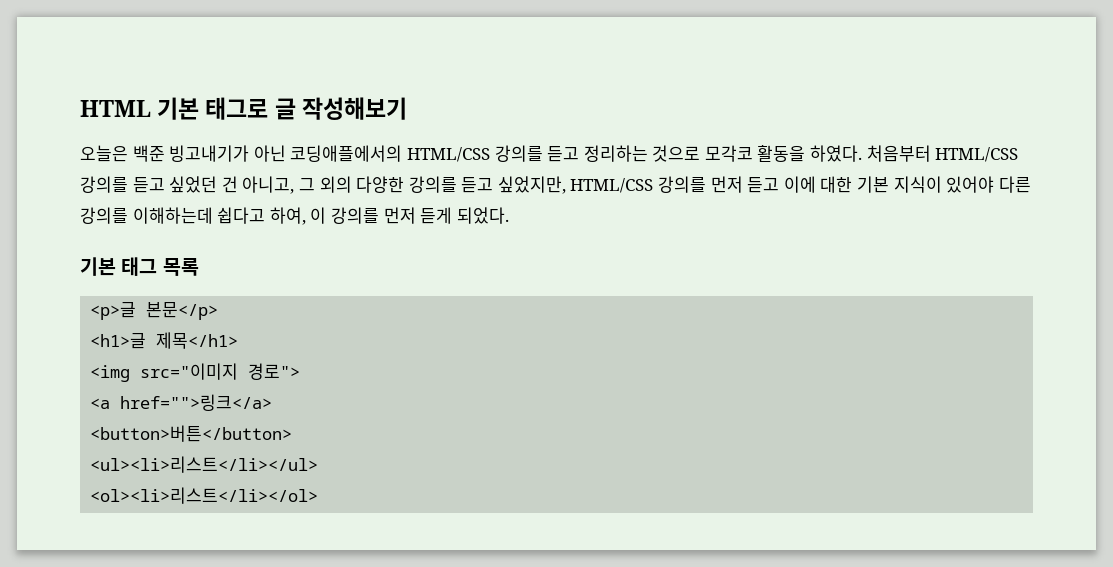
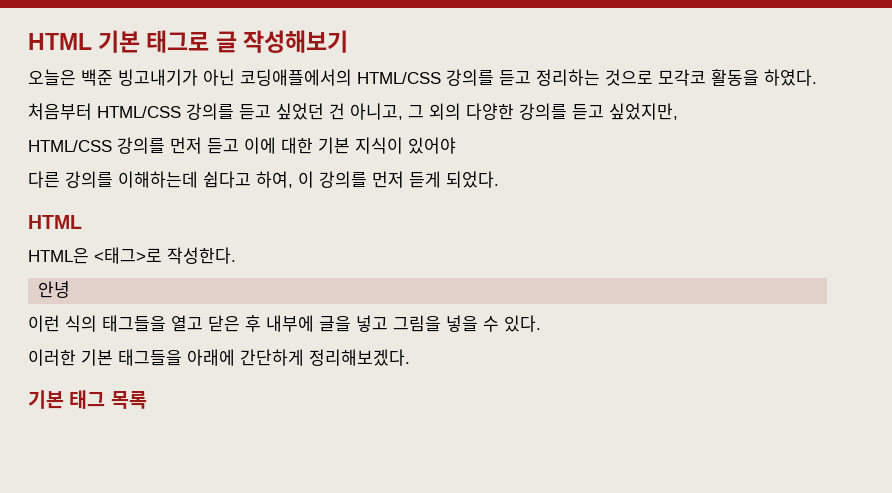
(863, 153) none -> (817, 77) //
(566, 185) none -> (678, 111) //
(995, 184) none -> (456, 145) //
[80,257,199,276] [90,302,219,320] [90,332,239,349] [90,363,301,382] [90,394,273,411] [90,425,293,442] [90,456,319,473] [90,487,319,504] 기본 태그 목록 // <p>글 본문</p> // <h1>글 제목</h1> // <img src="이미지 경로"> // <a href="">링크</a> // <button>버튼</button> // <ul><li>리스트</li></ul> // <ol><li>리스트</li></ol> -> [28,215,82,229] [28,247,236,264] [38,281,71,298] [28,315,541,332] [28,349,410,366] [28,390,147,409] HTML // HTML은 <태그>로 작성한다. // 안녕 // 이런 식의 태그들을 열고 닫은 후 내부에 글을 넣고 그림을 넣을 수 있다. // 이러한 기본 태그들을 아래에 간단하게 정리해보겠다. // 기본 태그 목록

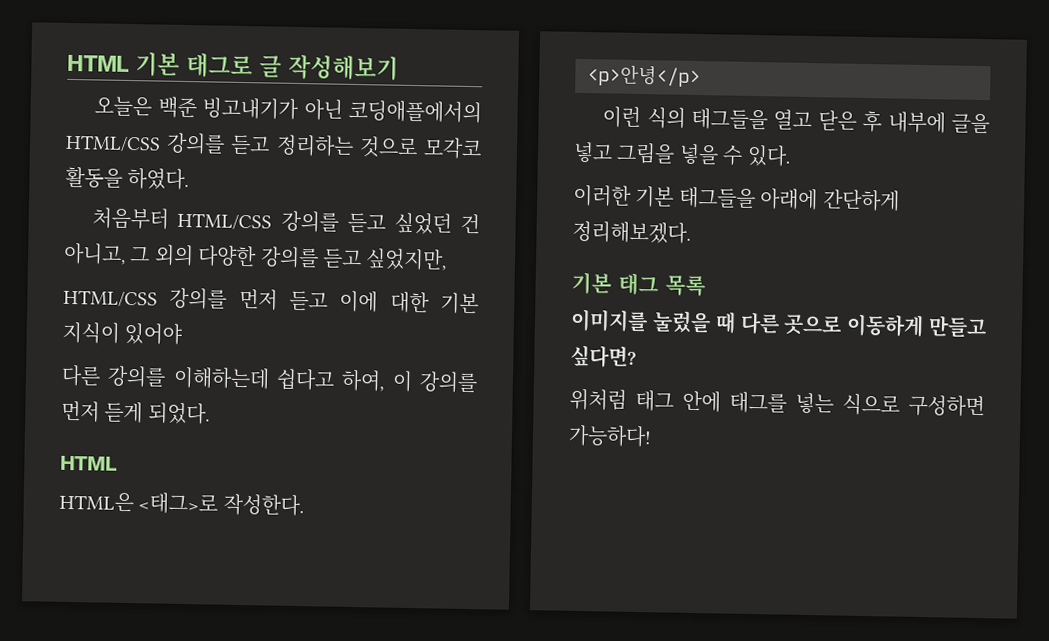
[38,281,71,298] 안녕 -> [587,64,701,88] <p>안녕</p>
(147, 400) none -> [570,308,987,339] [570,344,637,368] [569,388,985,418] [568,424,652,448] // 이미지를 눌렀을 때 다른 곳으로 이동하게 만들고 싶다면? // 위처럼 태그 안에 태그를 넣는 식으로 구성하면 가능하다!

